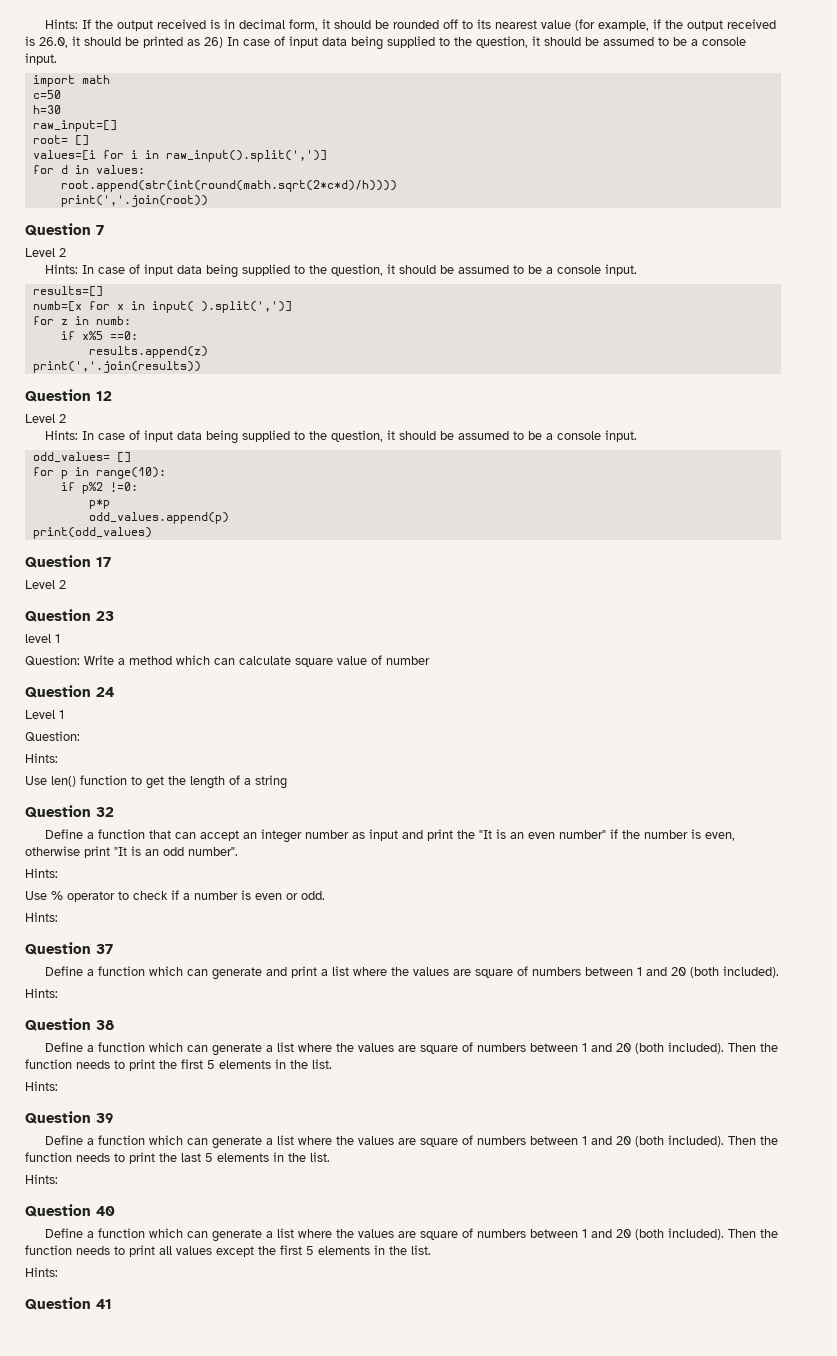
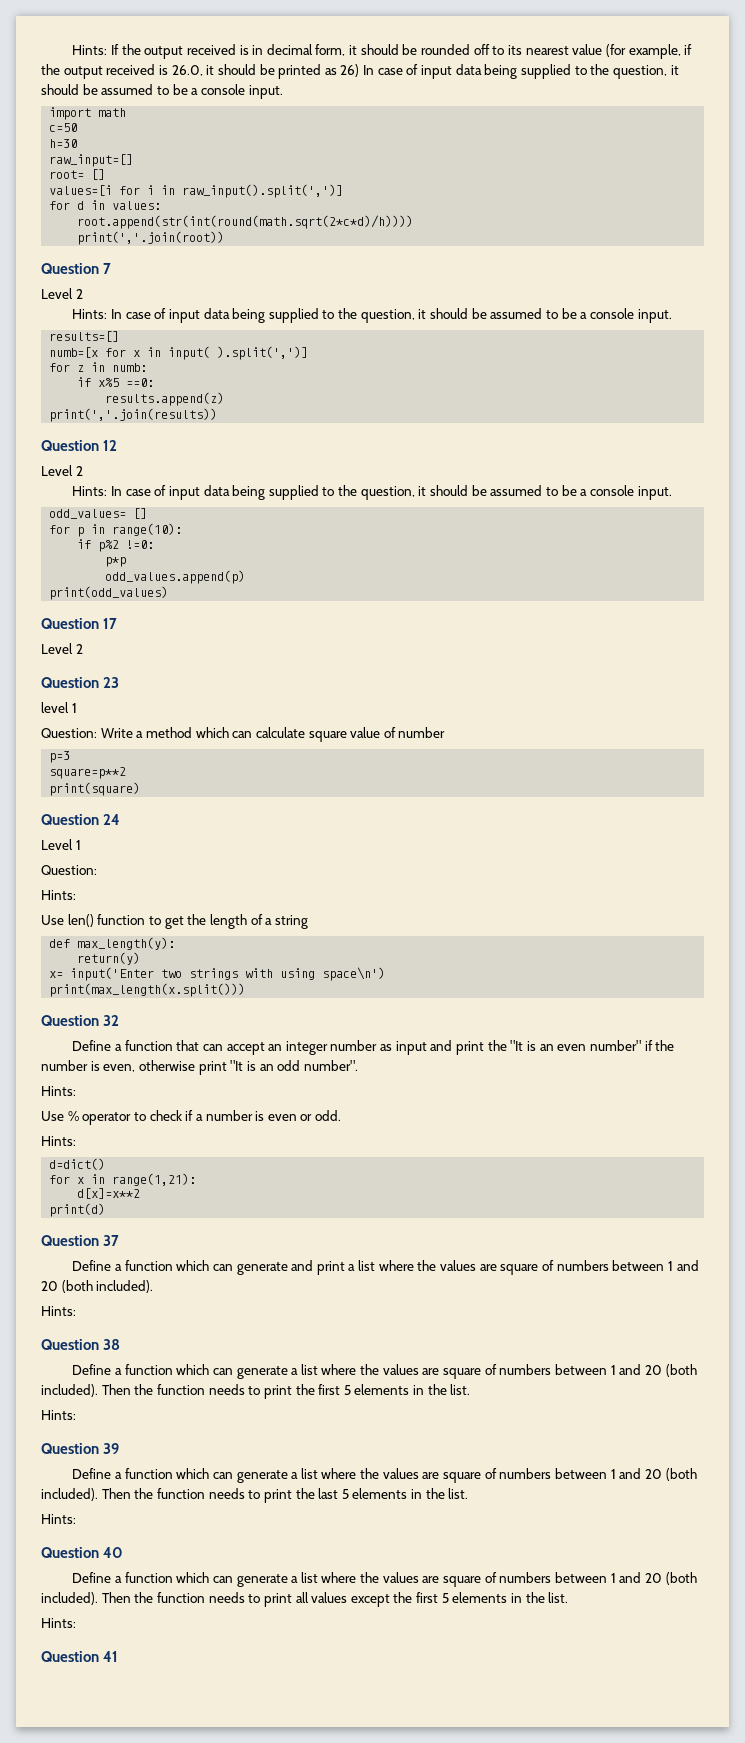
(430, 660) none -> [49,751,71,763] [49,767,127,779] [49,782,141,796] // p=3 // square=p**2 // print(square)
(287, 782) none -> [49,937,176,950] [77,952,141,965] [49,967,386,981] [49,983,246,997] // def max_length(y): // return(y) // x= input('Enter two strings with using space\n') // print(max_length(x.split()))
(58, 917) none -> [49,1158,106,1170] [49,1173,197,1186] [77,1188,141,1199] [49,1203,106,1217] // d=dict() // for x in range(1,21): // d[x]=x**2 // print(d)

